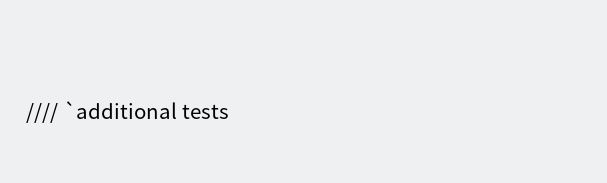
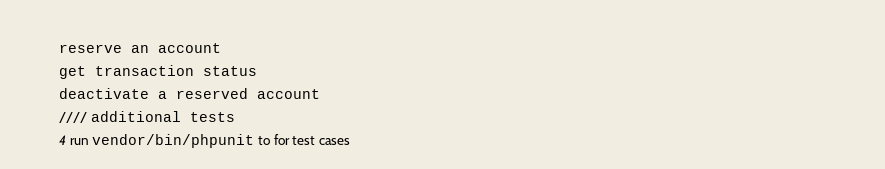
[26,101,230,123] //// `additional tests -> [59,43,221,53] [59,65,257,79] [59,88,320,99] [59,111,235,123] [59,134,350,148] reserve an account // get transaction status // deactivate a reserved account // //// additional tests // 4 run vendor/bin/phpunit to for test cases

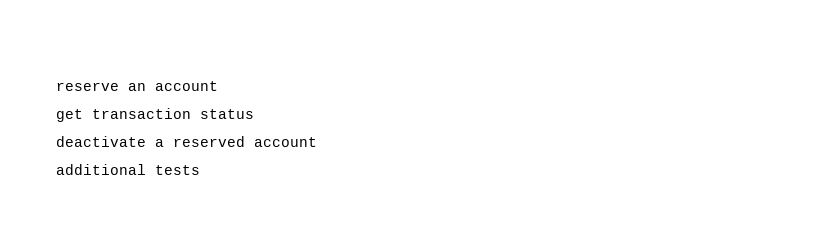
[59,112,87,123] //// -> (317, 142) none
[59,134,350,148] // 4 run vendor/bin/phpunit to for test cases -> (200, 170) none

